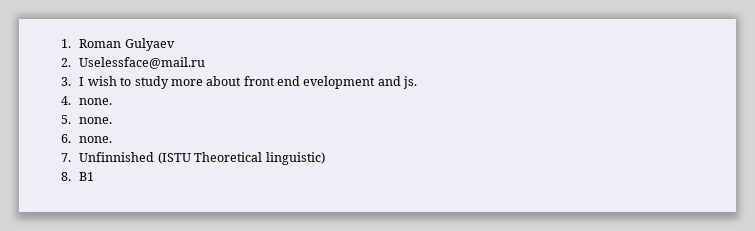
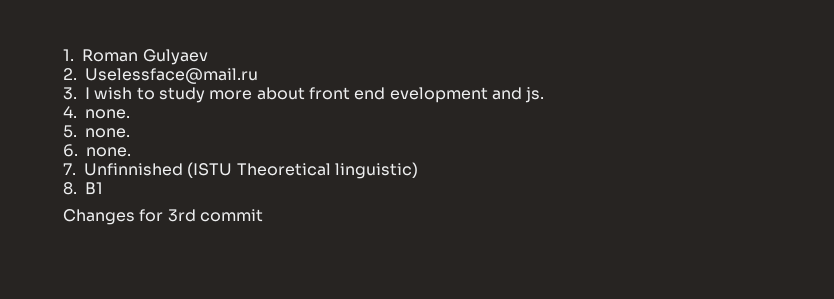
(95, 176) none -> [63,209,263,225] // Changes for 3rd commit

